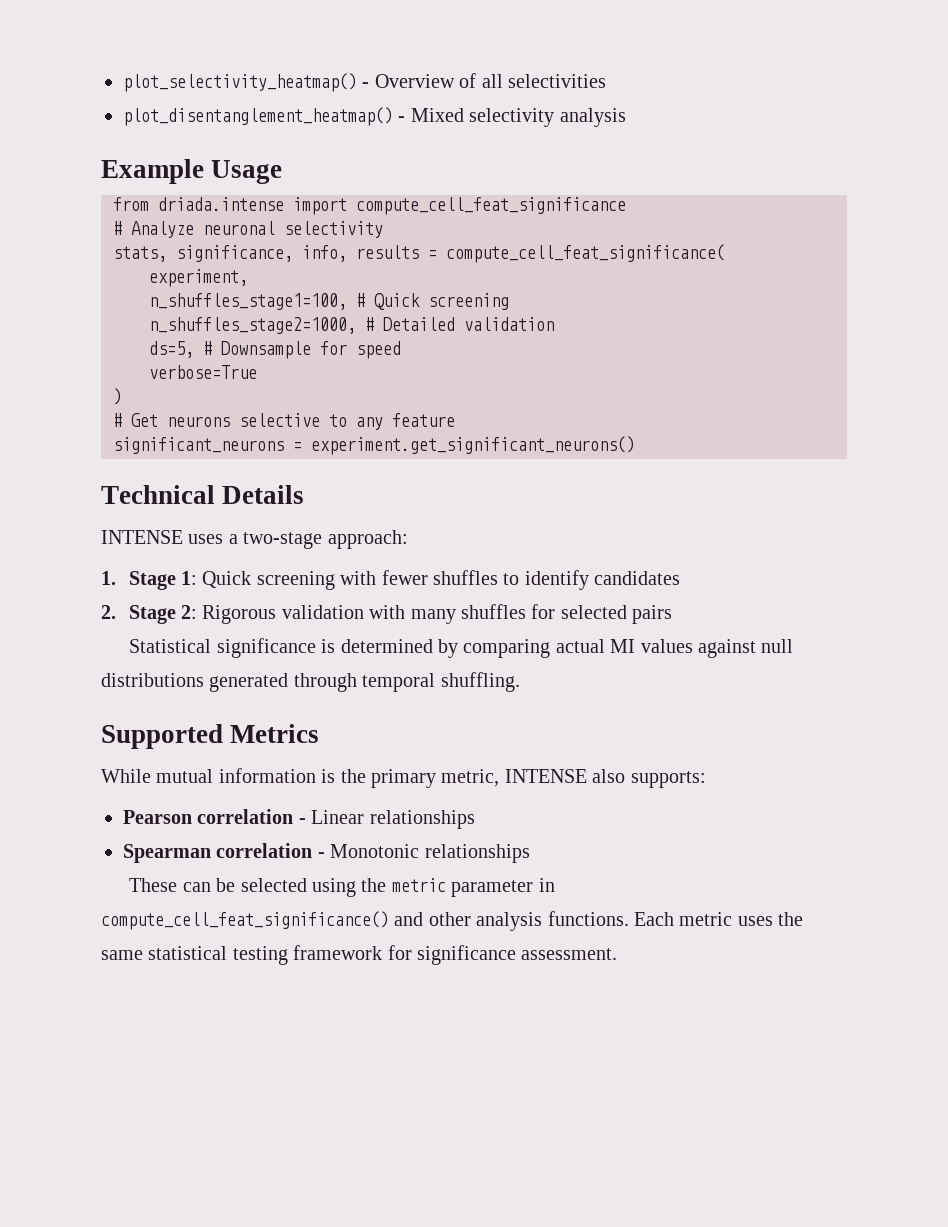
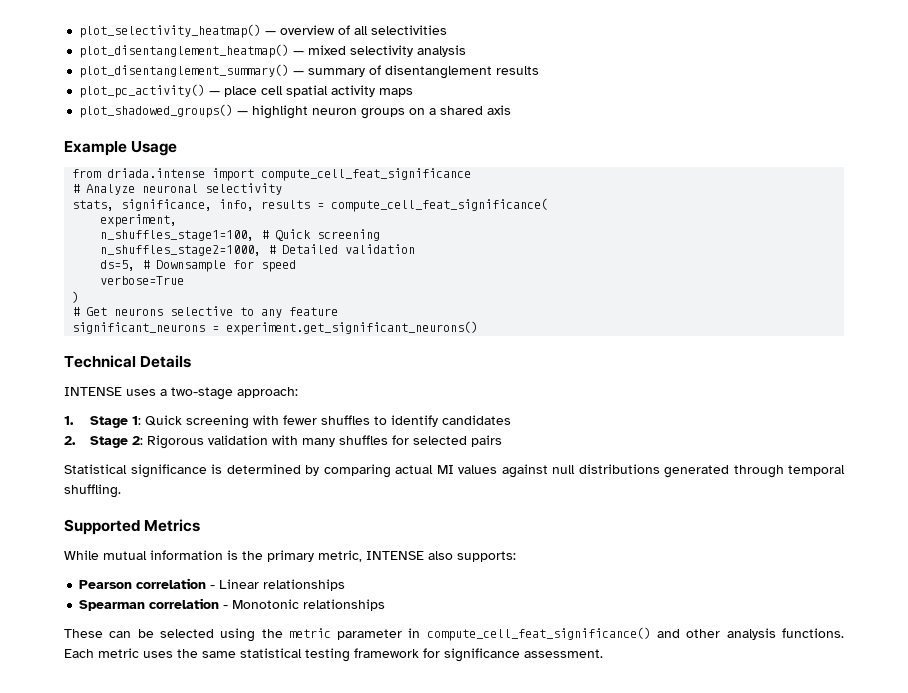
[362,74,455,88] - Overview -> [265,25,336,35] — overview
[398,108,464,122] - Mixed -> [293,45,347,55] — mixed
(626, 117) none -> [79,64,540,79] [79,84,414,98] [79,104,512,119] // plot_disentanglement_summary() — summary of disentanglement results // plot_pc_activity() — place cell spatial activity maps // plot_shadowed_groups() — highlight neuron groups on a shared axis

